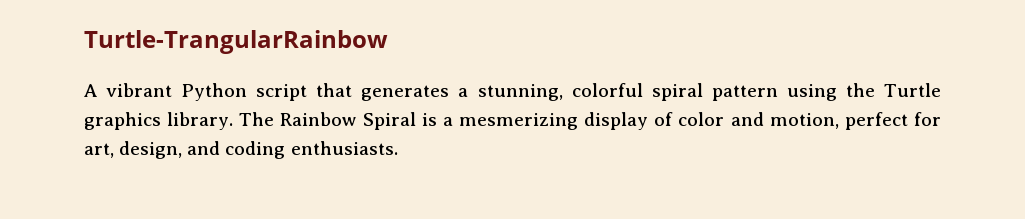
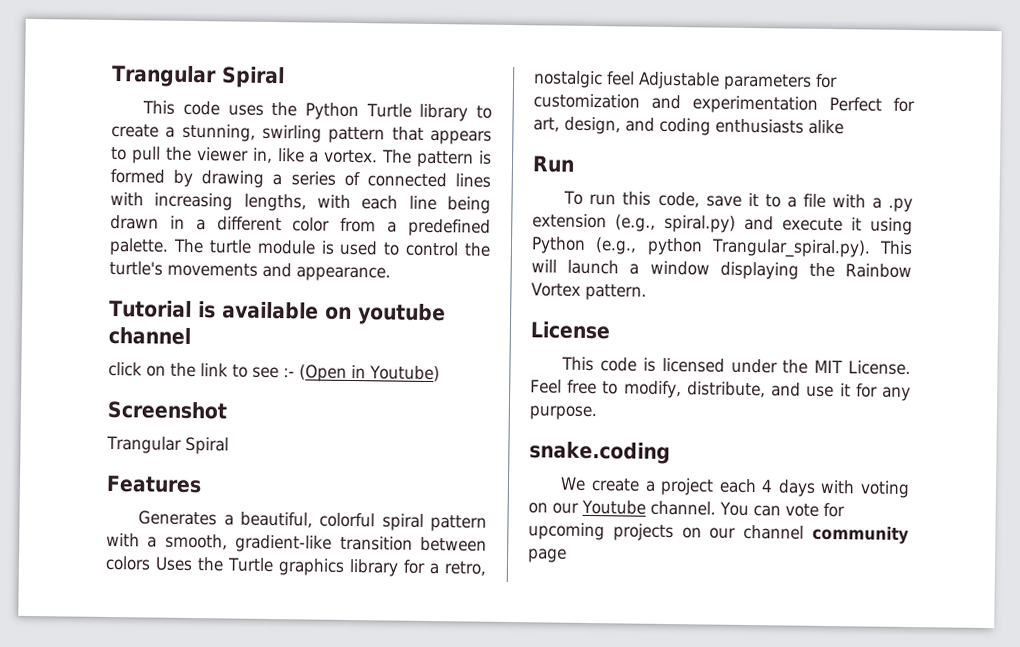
[84,30,388,54] [84,83,942,101] [84,112,908,130] Turtle-TrangularRainbow // A vibrant Python script that generates a stunning, colorful spiral pattern using the Turtle graphics library. The Rainbow Spiral is a mesmerizing display of color and motion, perfect -> [111,64,285,89] [142,100,492,122] [111,123,492,145] [111,146,492,168] [110,168,491,188] [110,191,491,214] [110,214,491,237] [109,237,491,257] [109,260,391,282] [109,299,446,326] [108,326,191,345] [108,361,440,383] [107,400,227,420] [106,435,229,455] [106,474,202,494] [138,510,487,532] [106,532,487,553] [105,555,487,577] [533,70,838,91] [533,93,882,114] Trangular Spiral // This code uses the Python Turtle library to create a stunning, swirling pattern that appears to pull the viewer in, like a vortex. The pattern is formed by drawing a series of connected lines with increasing lengths, with each line being drawn in a different color from a predefined palette. The turtle module is used to control the turtle's movements and appearance. // Tutorial is available on youtube channel // click on the link to see :- (Open in Youtube) // Screenshot // Trangular Spiral // Features // Generates a beautiful, colorful spiral pattern with a smooth, gradient-like transition between colors Uses the Turtle graphics library for a retro, nostalgic feel Adjustable parameters for customization and experimentation Perfect
[290,141,398,155] enthusiasts. -> [715,118,844,135] [532,155,575,173] [563,190,913,213] [532,213,913,236] [531,236,913,259] [531,259,912,280] [531,282,647,301] [530,321,611,340] [561,356,911,376] [530,379,911,402] [529,405,597,421] [529,441,671,465] [560,476,910,499] [528,499,845,518] [528,522,909,545] [528,548,567,563] enthusiasts alike // Run // To run this code, save it to a file with a .py extension (e.g., spiral.py) and execute it using Python (e.g., python Trangular_spiral.py). This will launch a window displaying the Rainbow Vortex pattern. // License // This code is licensed under the MIT License. Feel free to modify, distribute, and use it for any purpose. // snake.coding // We create a project each 4 days with voting on our Youtube channel. You can vote for upcoming projects on our channel community page

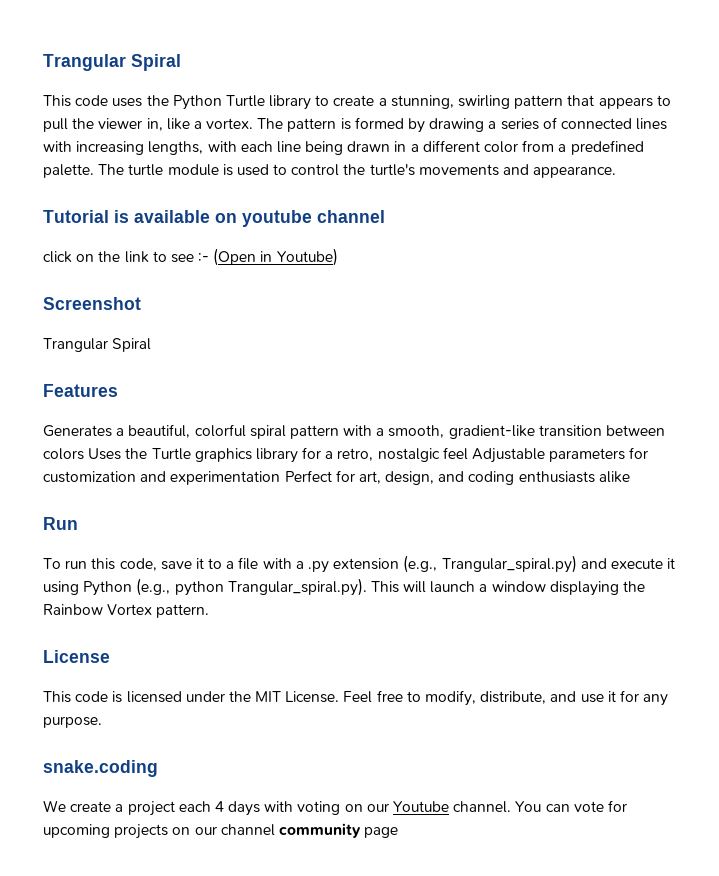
[664,214,736,233] spiral.py) -> [441,555,577,573] Trangular_spiral.py)

